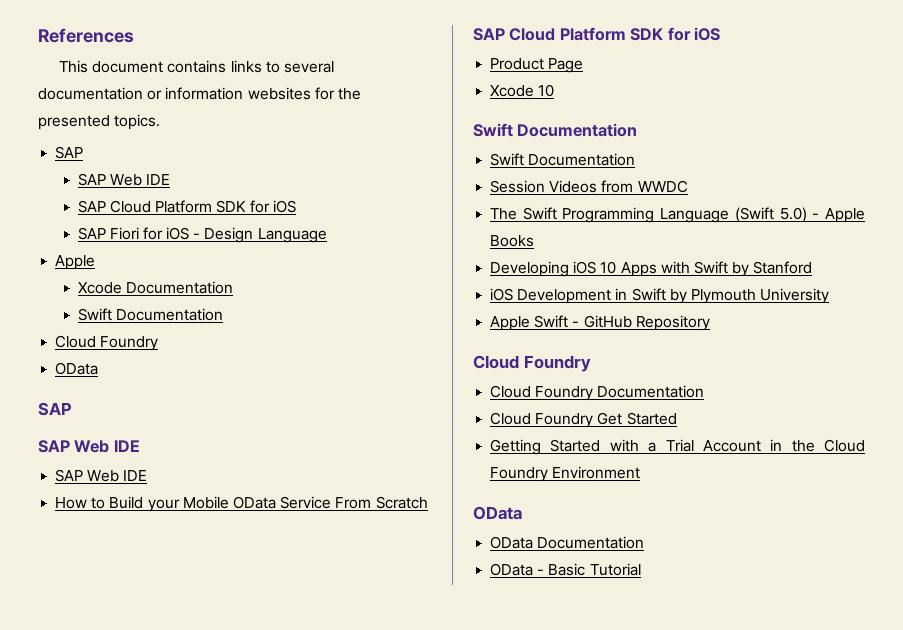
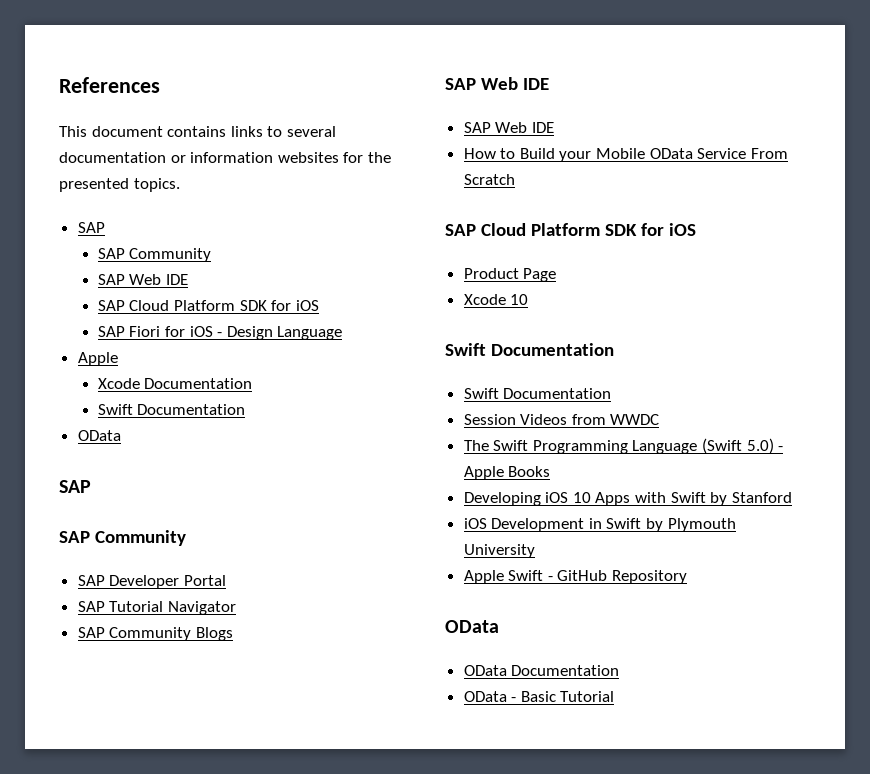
(84, 152) none -> [97,248,212,262] // SAP Community
[55,335,159,351] // Cloud Foundry -> (246, 409) none
(72, 409) none -> [59,530,186,546] [77,575,226,589] [77,601,236,615] [77,627,233,641] // SAP Community // SAP Developer Portal // SAP Tutorial Navigator // SAP Community Blogs
[473,355,591,372] [490,385,705,401] [490,412,677,428] [490,439,865,455] [490,466,641,482] // Cloud Foundry // Cloud Foundry Documentation // Cloud Foundry Get Started // Getting Started with a Trial Account in the Cloud Foundry Environment -> (688, 577) none

